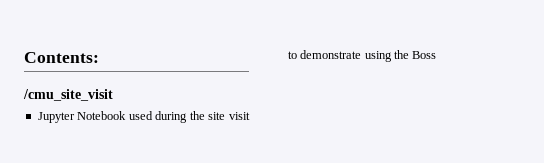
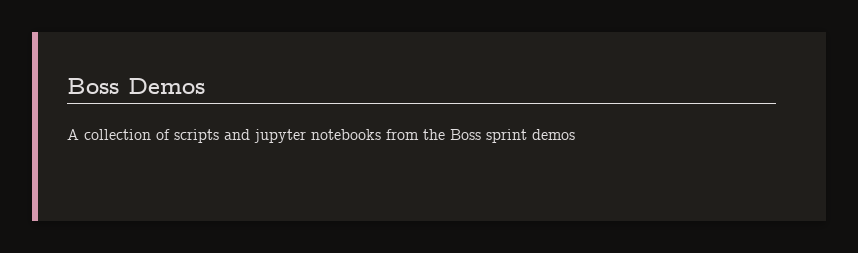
[24,52,99,63] [23,89,113,101] [37,111,250,123] [287,50,437,62] Contents: // /cmu_site_visit // Jupyter Notebook used during the site visit to demonstrate using the Boss -> [67,78,205,94] [67,129,575,143] Boss Demos // A collection of scripts and jupyter notebooks from the Boss sprint demos

